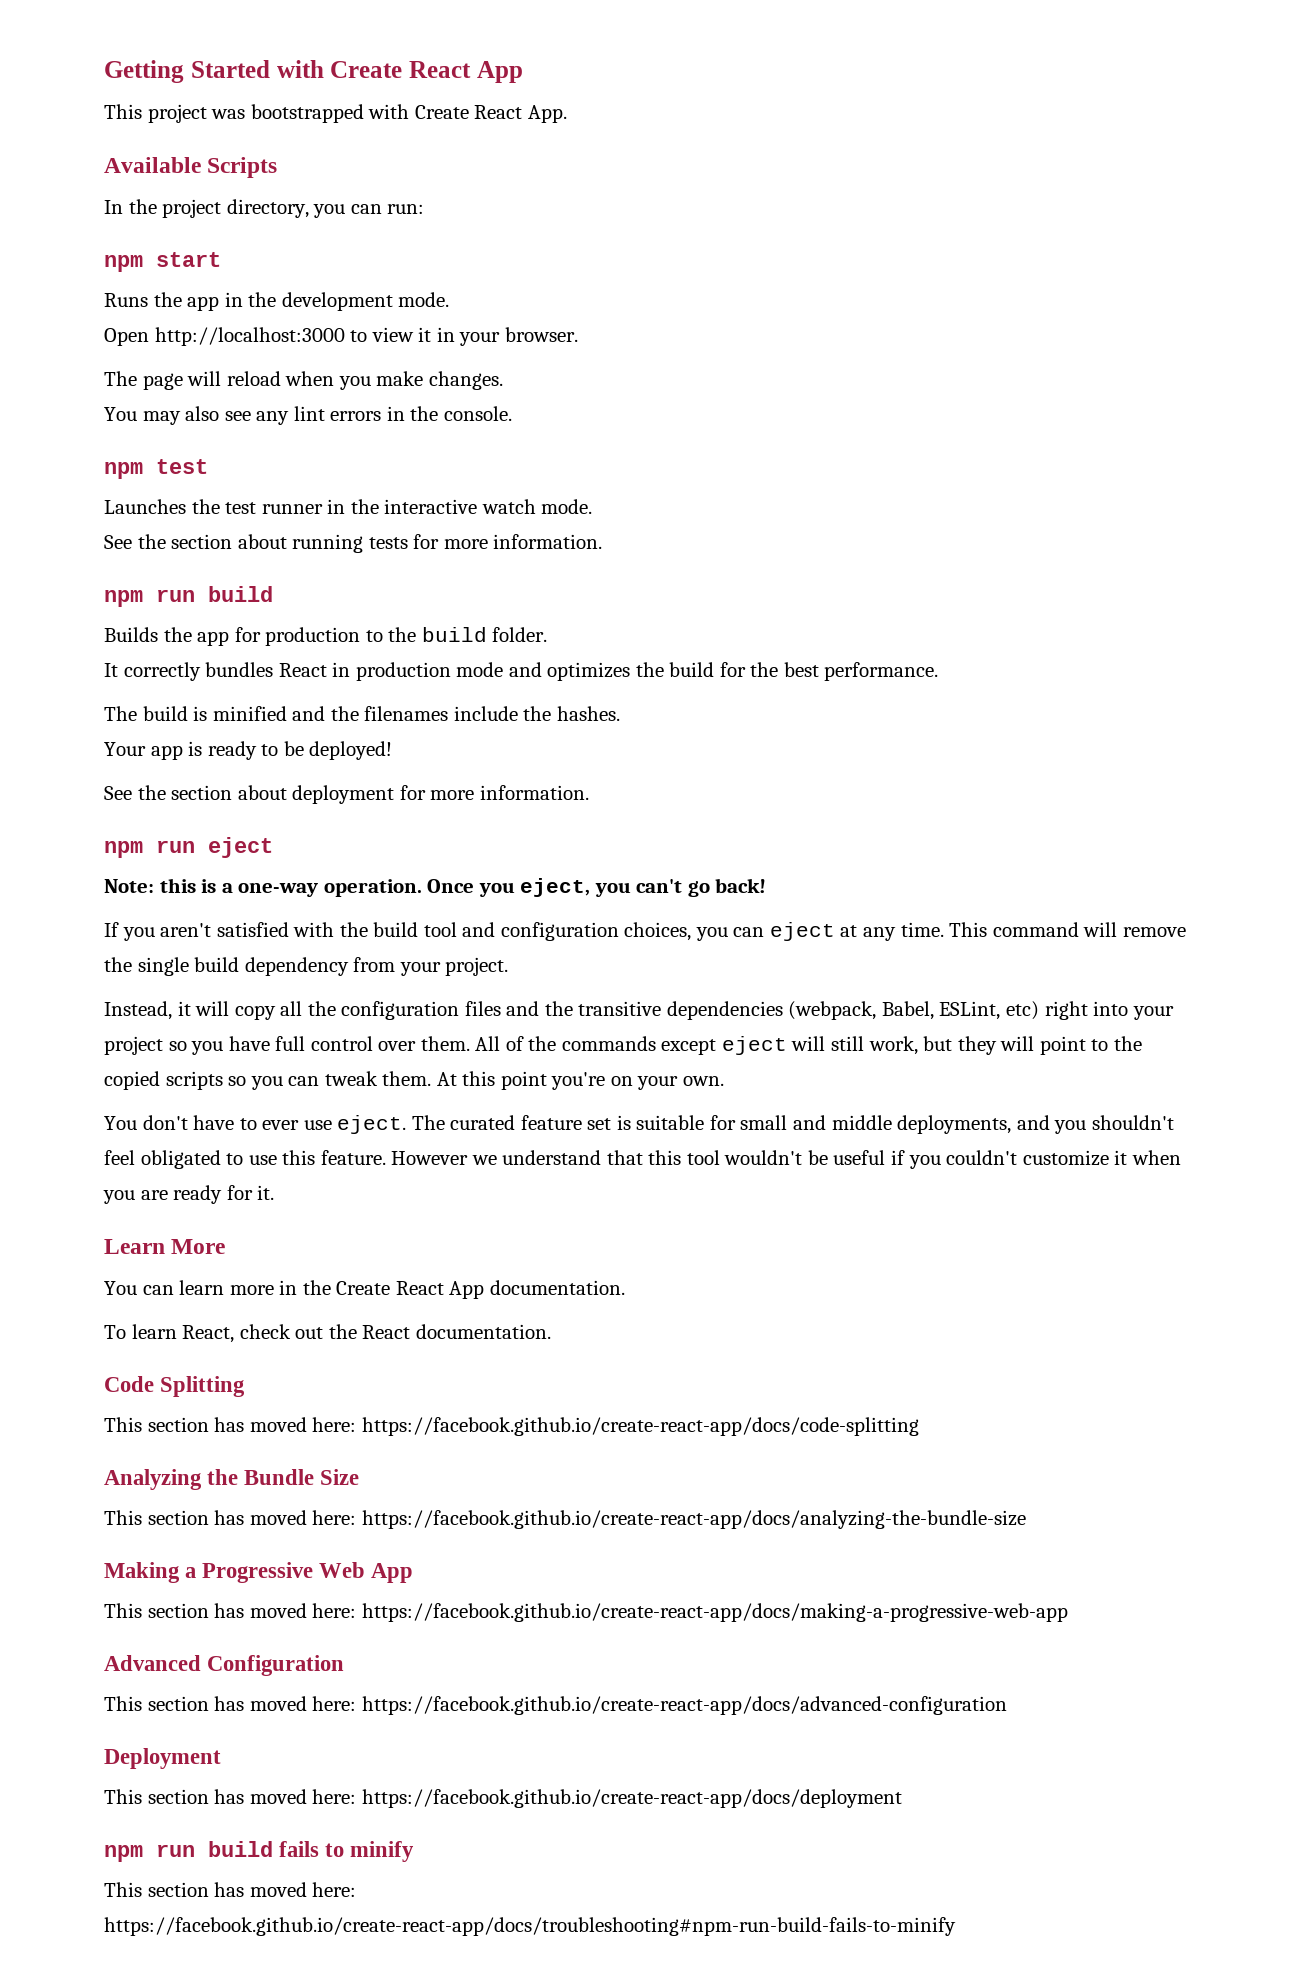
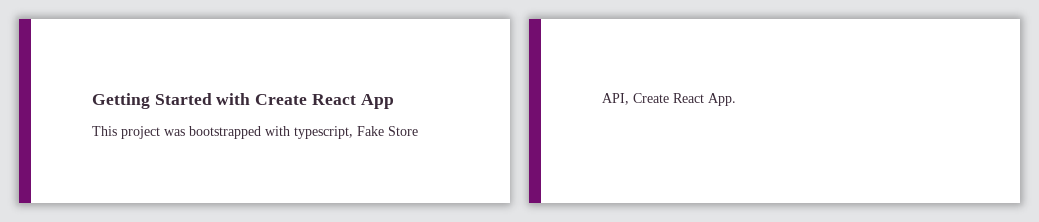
(410, 111) none -> [294,126,418,139] [602,93,629,105] typescript, Fake Store API,
[104,157,278,178] [104,199,425,218] [104,252,221,272] [104,292,450,311] [104,327,578,346] [104,371,503,390] [104,406,512,425] [104,459,208,479] [104,499,593,514] [104,534,603,553] [104,586,273,607] [104,627,548,646] [104,662,939,681] [104,706,620,721] [104,741,393,760] [104,785,589,804] [104,837,273,858] [104,878,767,897] [104,922,1186,941] [104,957,509,976] [104,1001,1174,1020] [104,1036,1142,1055] [104,1071,724,1090] [104,1115,1174,1134] [104,1150,1181,1169] [103,1185,275,1204] [104,1239,226,1254] [104,1280,625,1299] [104,1324,551,1343] [104,1376,246,1397] [104,1417,919,1436] [104,1469,360,1490] [104,1510,1026,1529] [104,1562,414,1583] [104,1603,1068,1622] [104,1655,345,1676] [104,1696,1007,1715] [104,1748,221,1769] [104,1789,902,1808] [104,1841,415,1862] [104,1882,357,1897] [104,1917,956,1936] // Available Scripts // In the project directory, you can run: // npm start // Runs the app in the development mode. // Open http://localhost:3000 to view it in your browser. // The page will reload when you make changes. // You may also see any lint errors in the console. // npm test // Launches the test runner in the interactive watch mode. // See the section about running tests for more information. // npm run build // Builds the app for production to the build folder. // It correctly bundles React in production mode and optimizes the build for the best performance. // The build is minified and the filenames include the hashes. // Your app is ready to be deployed! // See the section about deployment for more information. // npm run eject // Note: this is a one-way operation. Once you eject, you can't go back! // If you aren't satisfied with the build tool and configuration choices, you can eject at any time. This command will remove the single build dependency from your project. // Instead, it will copy all the configuration files and the transitive dependencies (webpack, Babel, ESLint, etc) right into your project so you have full control over them. All of the commands except eject will still work, but they will point to the copied scripts so you can tweak them. At this point you're on your own. // You don't have to ever use eject. The curated feature set is suitable for small and middle deployments, and you shouldn't feel obligated to use this feature. However we understand that this tool wouldn't be useful if you couldn't customize it when you are ready for it. // Learn More // You can learn more in the Create React App documentation. // To learn React, check out the React documentation. // Code Splitting // This section has moved here: https://facebook.github.io/create-react-app/docs/code-splitting // Analyzing the Bundle Size // This section has moved here: https://facebook.github.io/create-react-app/docs/analyzing-the-bundle-size // Making a Progressive Web App // This section has moved here: https://facebook.github.io/create-react-app/docs/making-a-progressive-web-app // Advanced Configuration // This section has moved here: https://facebook.github.io/create-react-app/docs/advanced-configuration // Deployment // This section has moved here: https://facebook.github.io/create-react-app/docs/deployment // npm run build fails to minify // This section has moved here: https://facebook.github.io/create-react-app/docs/troubleshooting#npm-run-build-fails-to-minify -> (736, 99) none

